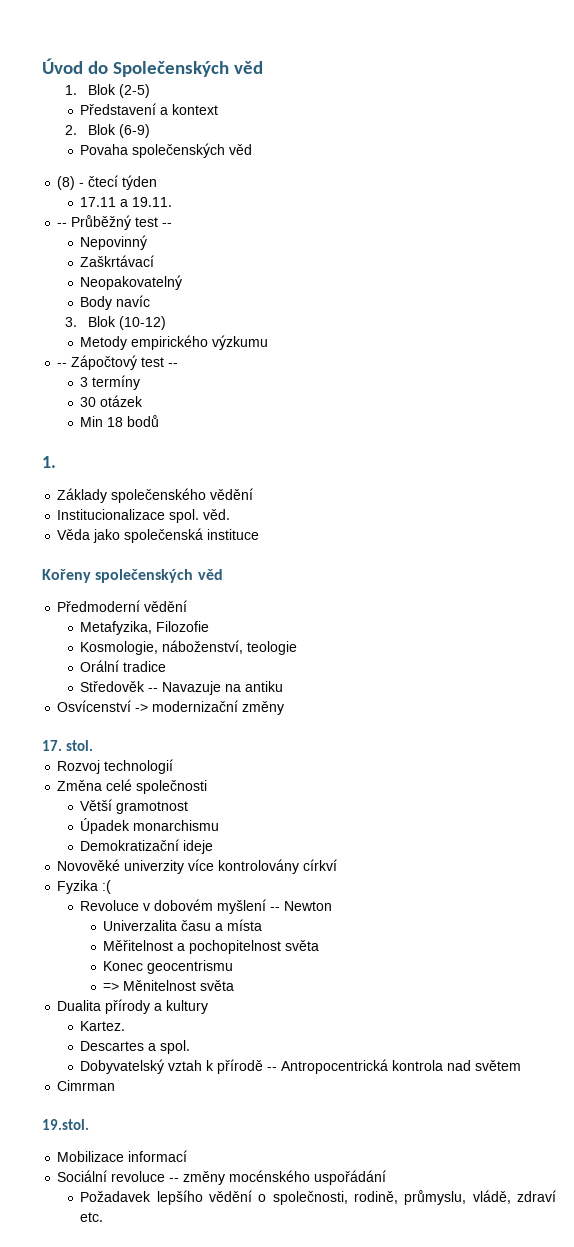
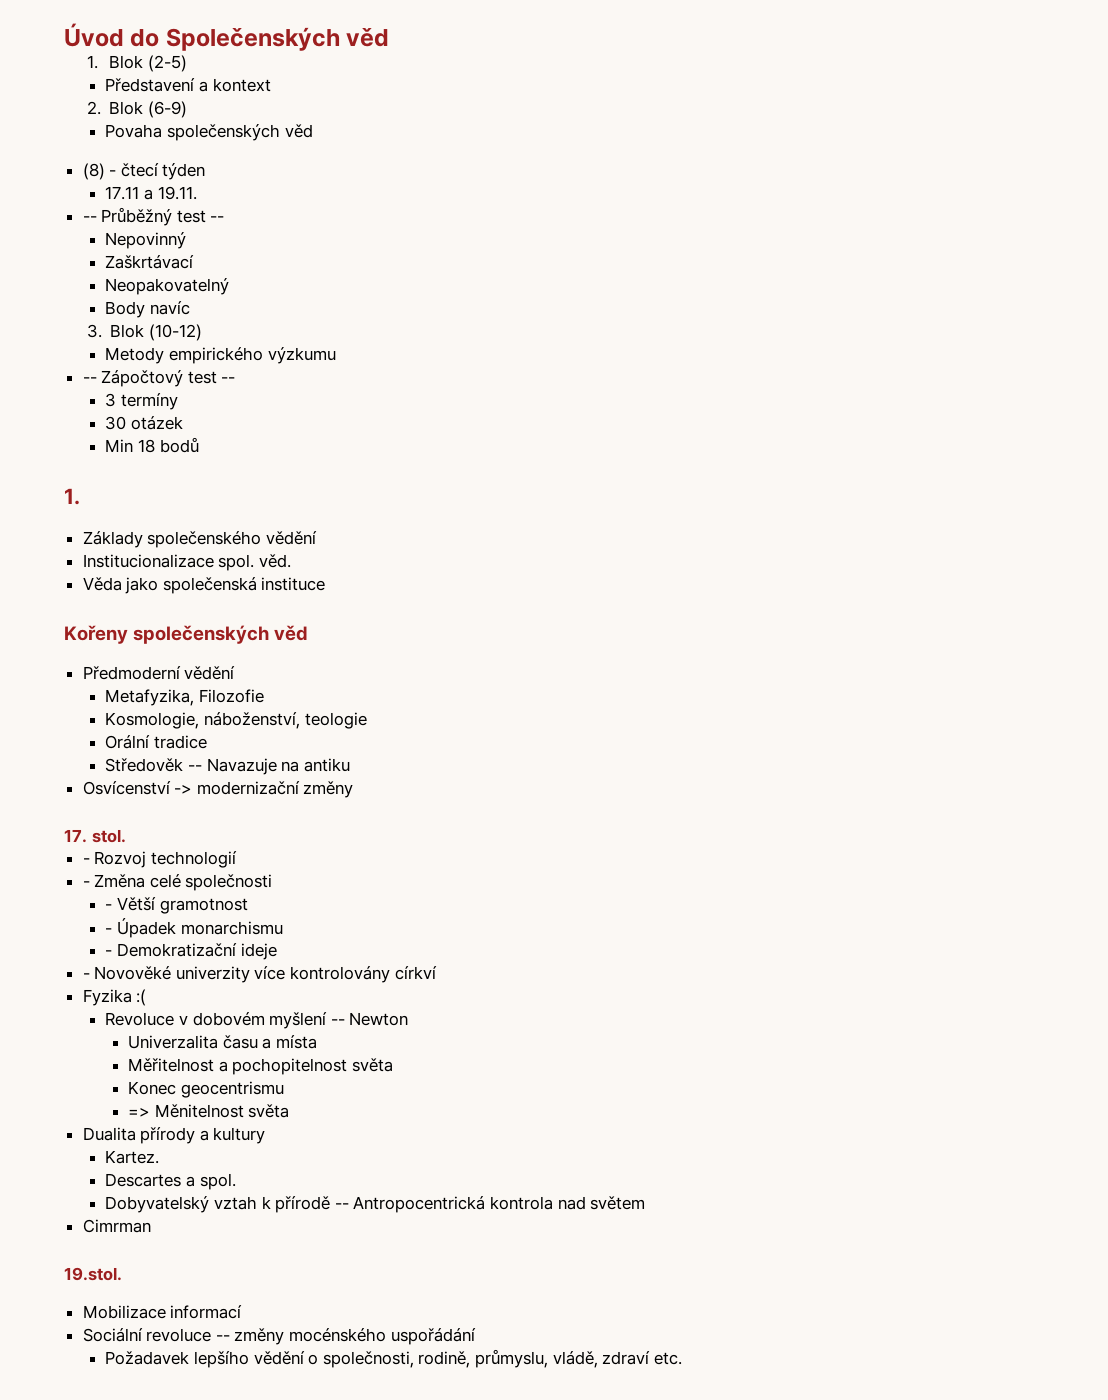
(94, 745) none -> [82,858,90,864] -
(174, 766) none -> [82,881,90,887] -
(208, 787) none -> [105,904,113,910] -
(189, 807) none -> [105,928,113,934] -
(220, 825) none -> [105,950,113,956] -
(214, 847) none -> [82,973,90,979] -

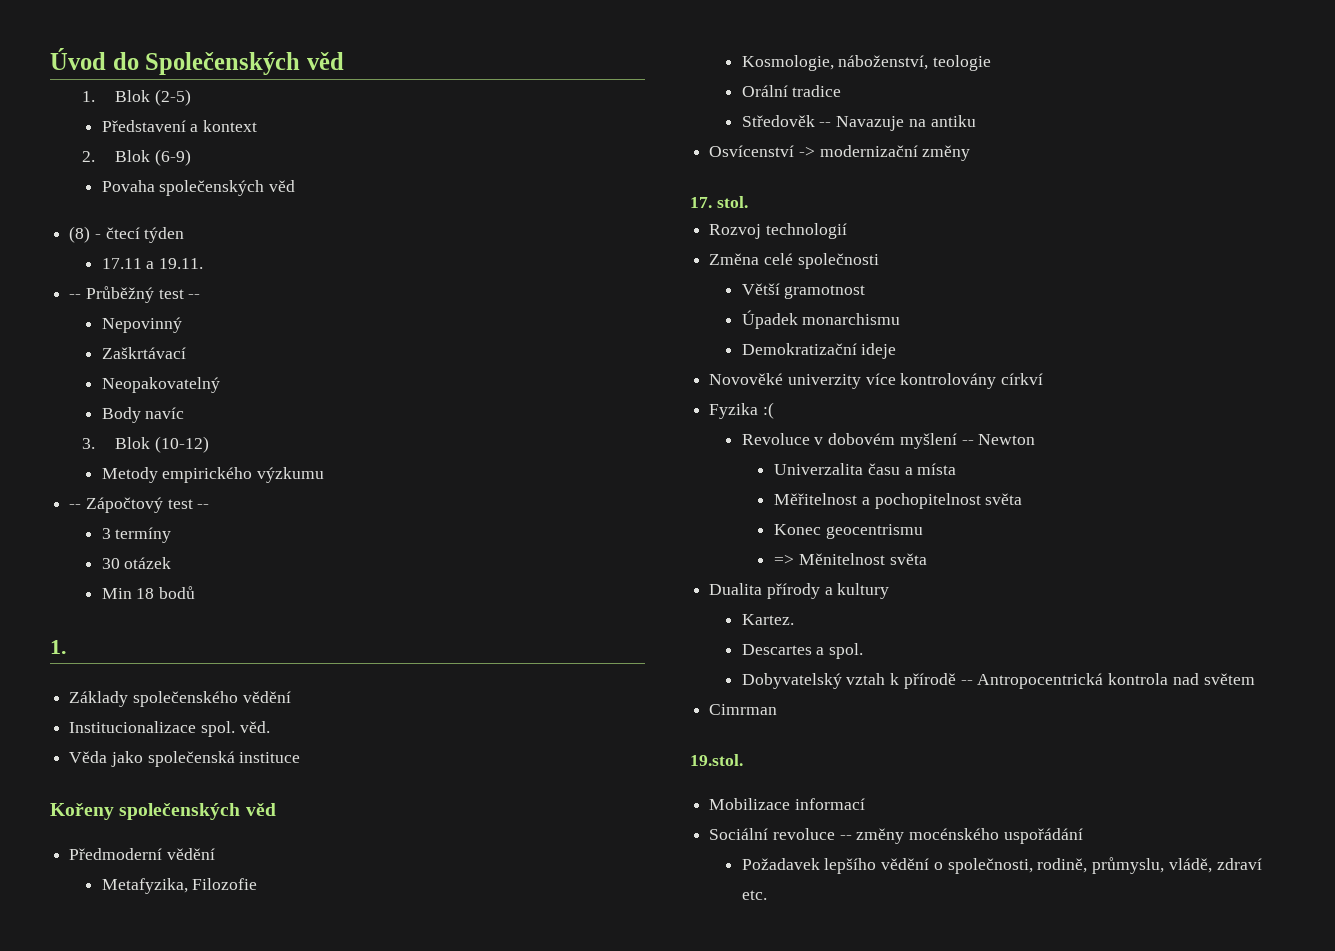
[82,858,90,864] - -> (748, 202) none
[82,881,90,887] - -> (847, 231) none
[105,904,113,910] - -> (879, 261) none
[105,928,113,934] - -> (866, 292) none
[105,950,113,956] - -> (901, 319) none
[82,973,90,979] - -> (897, 351) none

